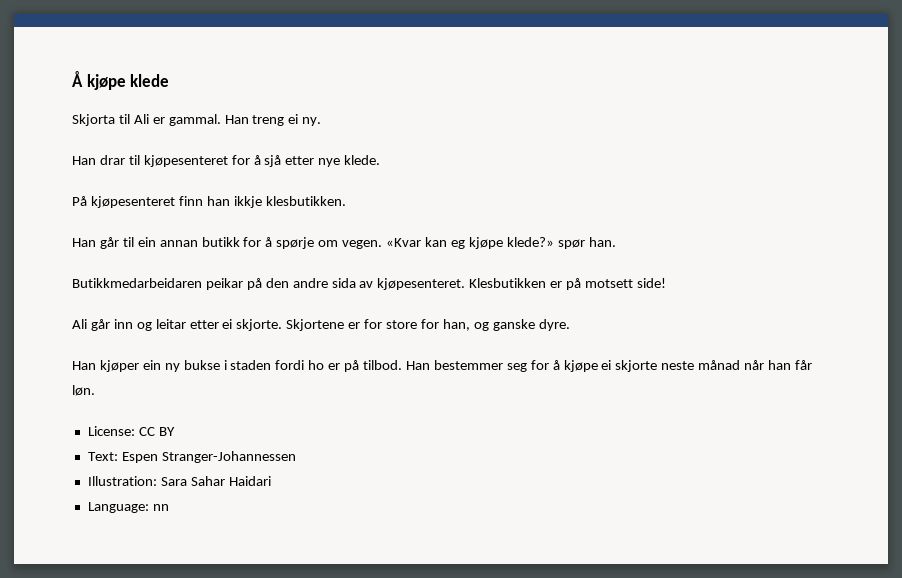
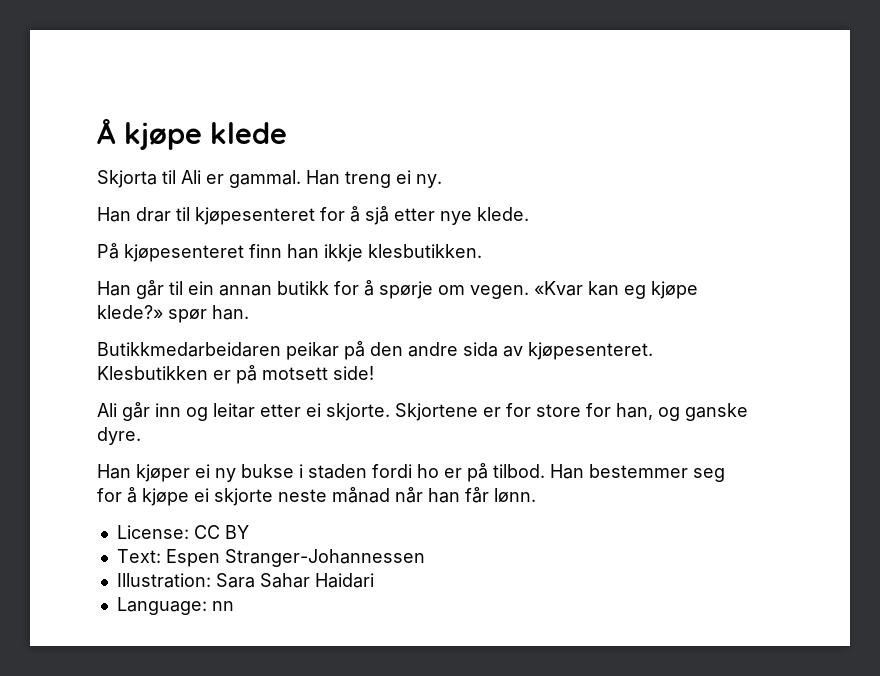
[142,360,161,370] ein -> [195,464,210,478] ei
[72,385,95,396] løn. -> [494,488,536,503] lønn.

